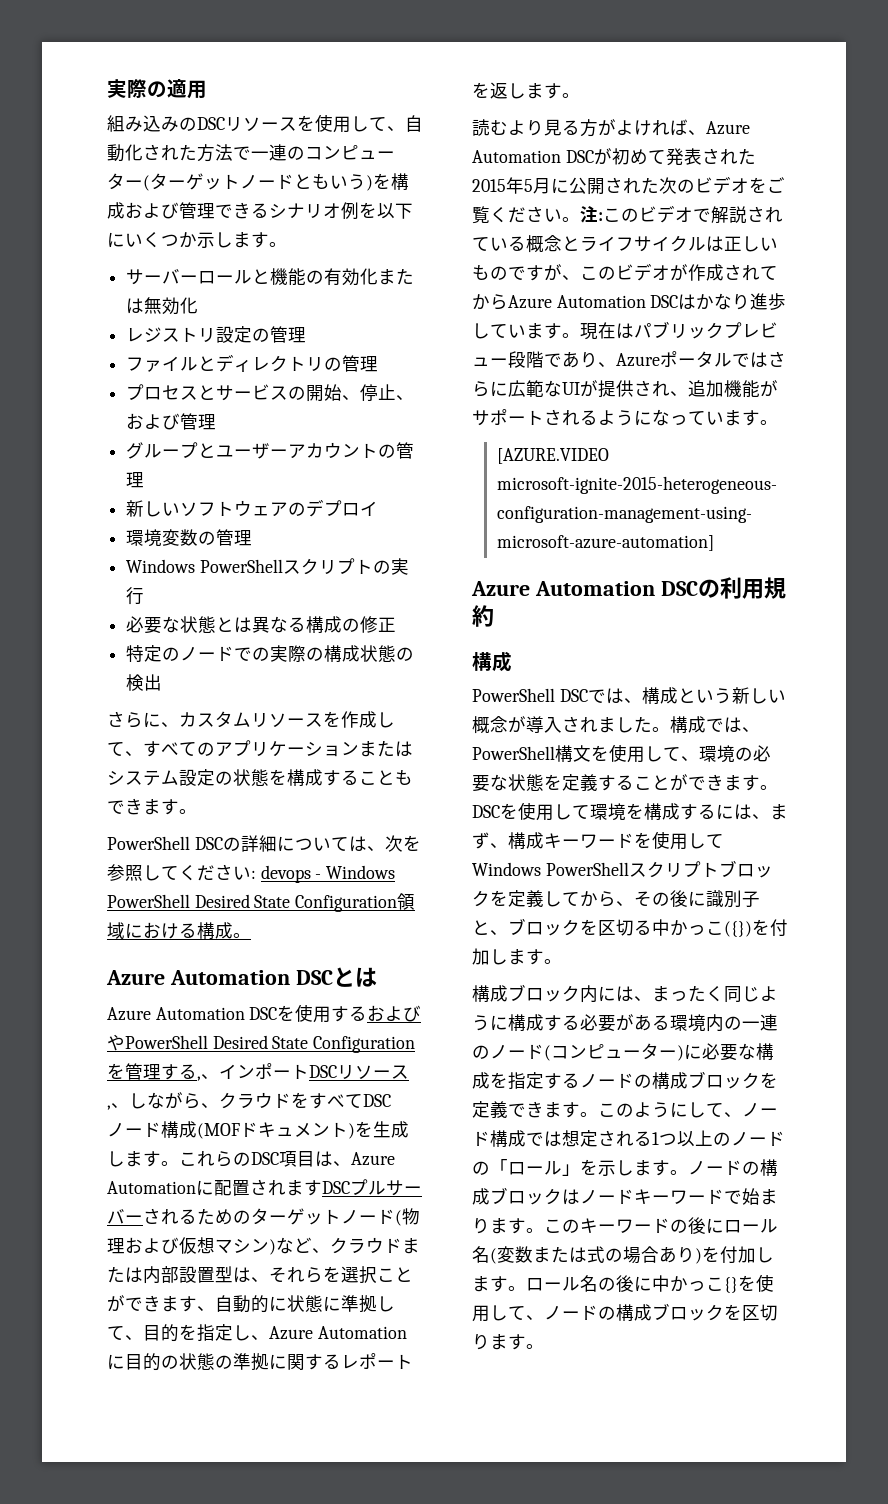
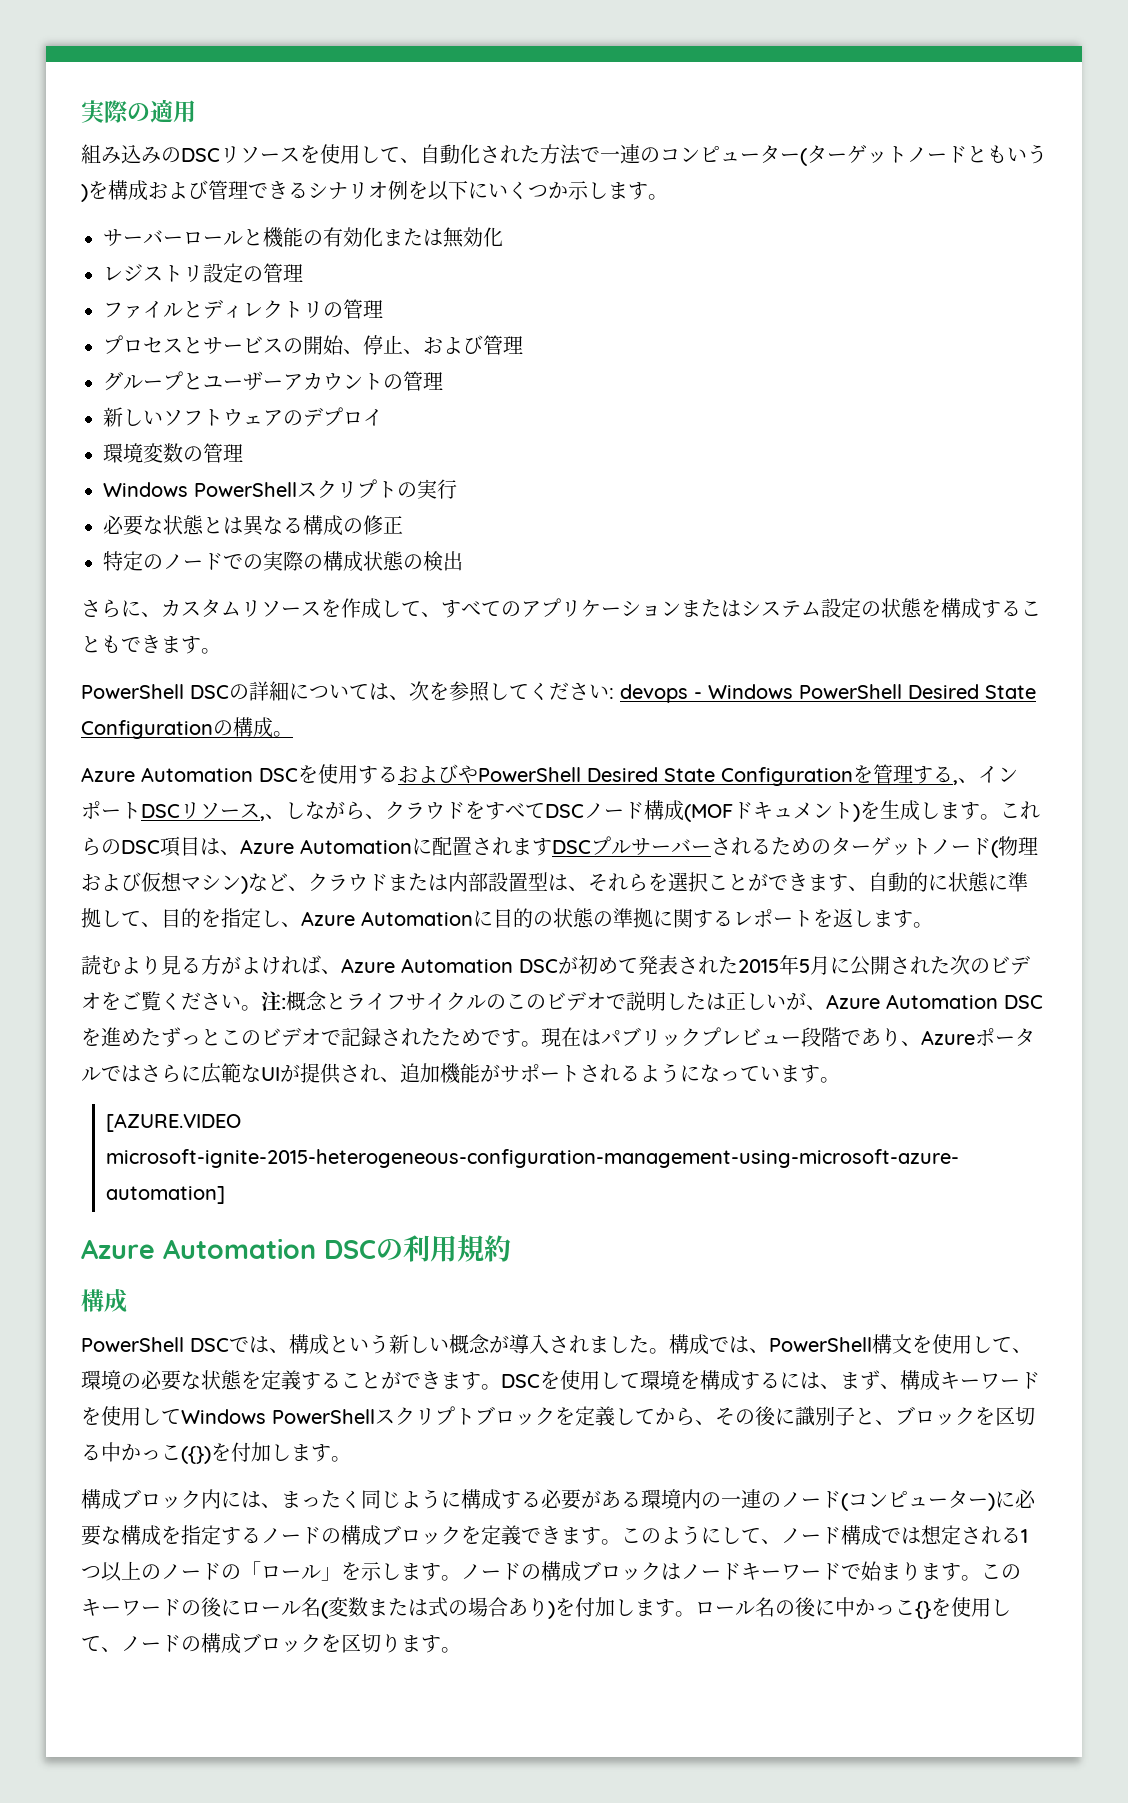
[397,893,416,910] [107,922,197,939] 領域における -> [213,720,233,736] の
[106,967,377,987] // Azure Automation DSCとは -> (293, 734) none
[603,205,783,224] [472,236,526,251] このビデオで解説されている -> (286, 1003) none
[706,236,778,252] [472,263,778,281] [472,293,787,310] [472,323,544,339] は正しいものですが、このビデオが作成されてからAzure Automation DSCはかなり進歩していま -> [486,991,1043,1011] [81,1027,501,1047] のこのビデオで説明したは正しいが、Azure Automation DSCを進めたずっとこのビデオで記録されたためで

